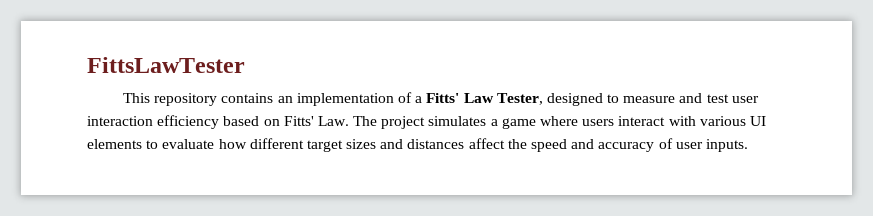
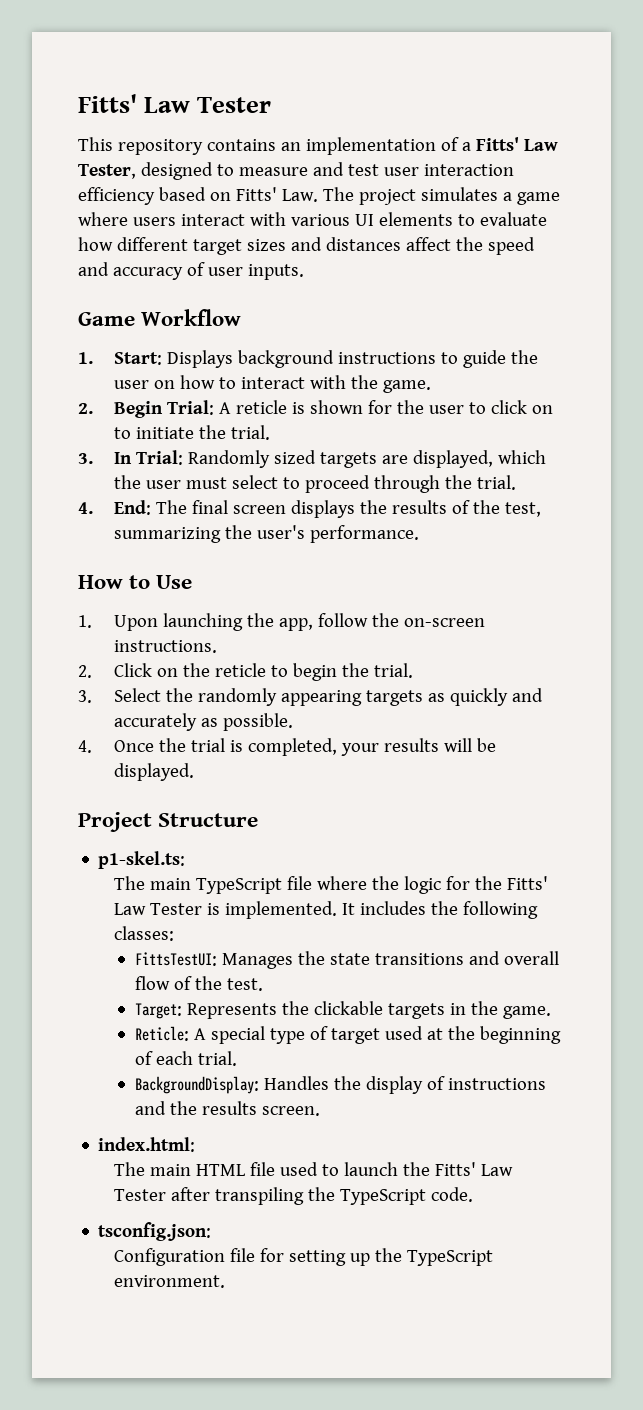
[87,57,245,73] FittsLawTester -> [78,94,272,113] Fitts' Law Tester
(748, 145) none -> [78,309,242,326] [78,350,539,368] [114,375,432,393] [78,400,554,418] [114,425,271,440] [78,450,547,468] [114,475,517,493] [78,500,542,518] [114,525,420,543] [78,575,193,589] [78,613,486,631] [114,640,218,653] [78,663,414,681] [78,688,544,706] [114,713,294,731] [78,738,497,756] [114,763,195,781] [78,812,259,832] [98,851,186,869] [114,876,549,894] [114,901,539,919] [114,926,175,941] [134,951,559,969] [134,976,263,991] [134,1001,551,1019] [134,1026,561,1044] [134,1051,237,1066] [134,1076,546,1094] [134,1101,320,1116] [98,1137,196,1152] [114,1162,514,1176] [114,1187,474,1205] [98,1222,212,1241] [114,1248,494,1266] [114,1275,226,1288] // Game Workflow // 1. Start: Displays background instructions to guide the user on how to interact with the game. // 2. Begin Trial: A reticle is shown for the user to click on to initiate the trial. // 3. In Trial: Randomly sized targets are displayed, which the user must select to proceed through the trial. // 4. End: The final screen displays the results of the test, summarizing the user's performance. // How to Use // 1. Upon launching the app, follow the on-screen instructions. // 2. Click on the reticle to begin the trial. // 3. Select the randomly appearing targets as quickly and accurately as possible. // 4. Once the trial is completed, your results will be displayed. // Project Structure // p1-skel.ts: // The main TypeScript file where the logic for the Fitts' Law Tester is implemented. It includes the following classes: // FittsTestUI: Manages the state transitions and overall flow of the test. // Target: Represents the clickable targets in the game. // Reticle: A special type of target used at the beginning of each trial. // BackgroundDisplay: Handles the display of instructions and the results screen. // index.html: // The main HTML file used to launch the Fitts' Law Tester after transpiling the TypeScript code. // tsconfig.json: // Configuration file for setting up the TypeScript environment.

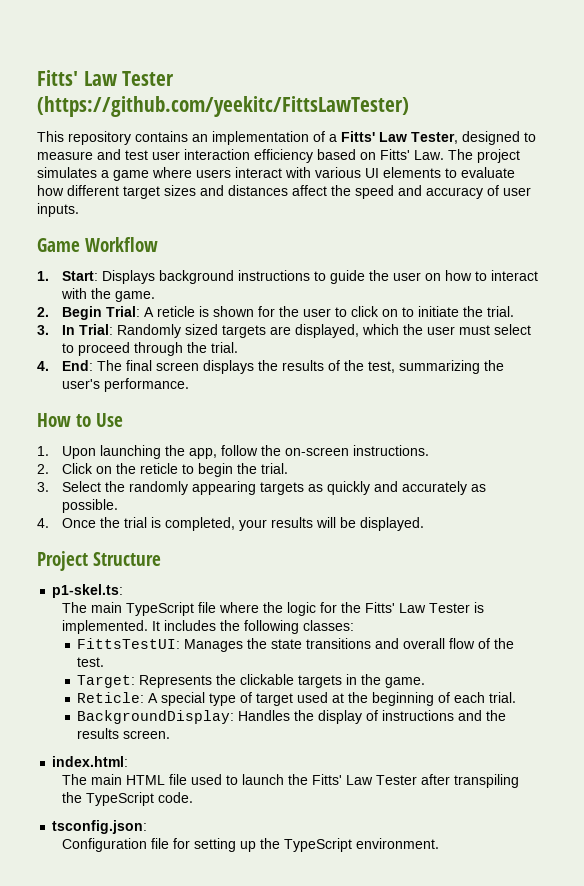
[78,94,272,113] Fitts' Law Tester -> [37,70,175,86] [37,96,409,117] Fitts' Law Tester (https://github.com/yeekitc/FittsLawTester)

